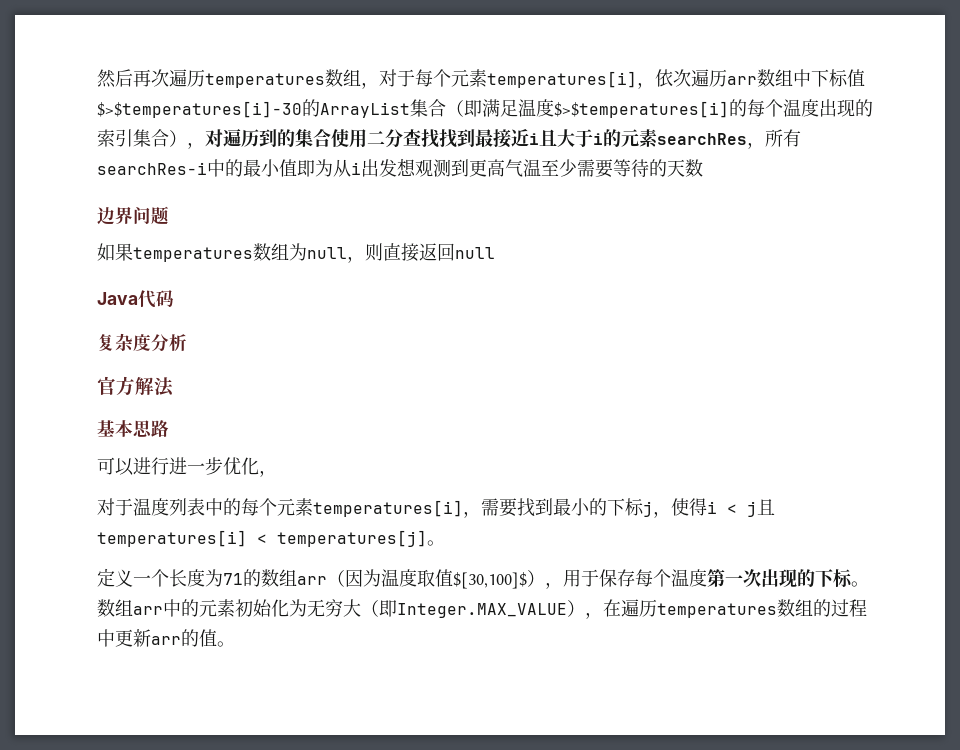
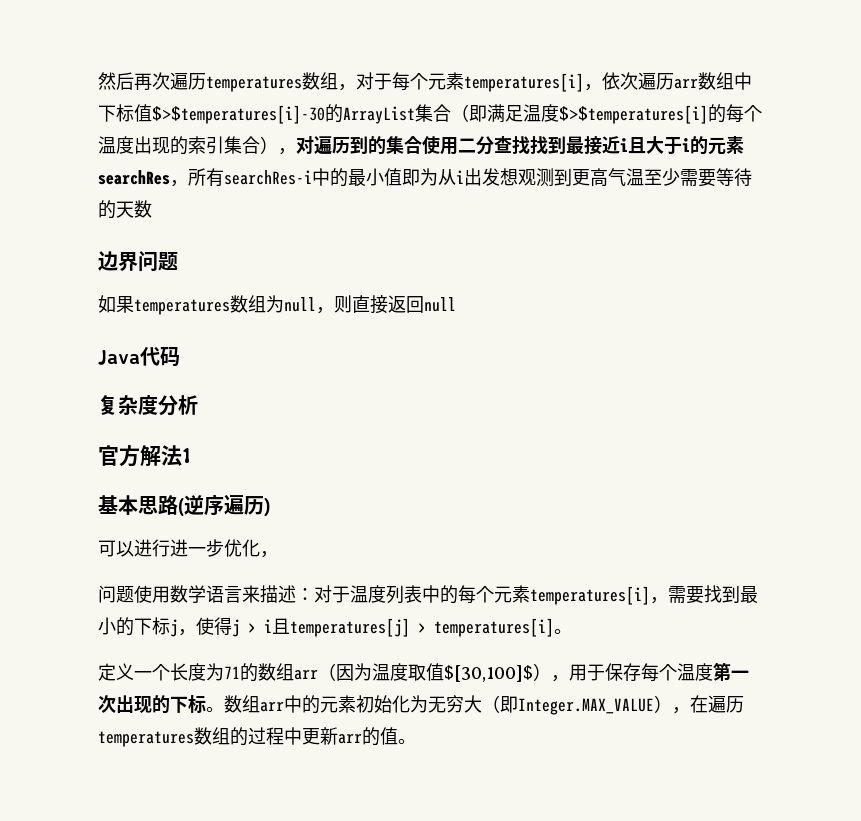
(174, 387) none -> [182,448,191,463] 1
(169, 428) none -> [178,495,271,516] (逆序遍历)
(277, 473) none -> [98,585,314,603] 问题使用数学语言来描述：
[707,499,775,517] [97,530,427,547] i < j且temperatures[i] < temperatures[j] -> [232,618,554,637] j > i且temperatures[j] > temperatures[i]

